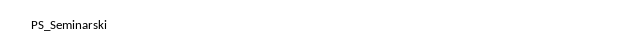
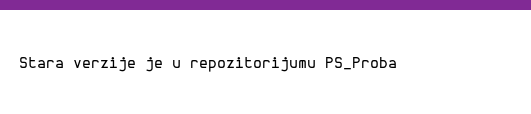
[31,20,107,31] PS_Seminarski -> [19,57,397,72] Stara verzije je u repozitorijumu PS_Proba

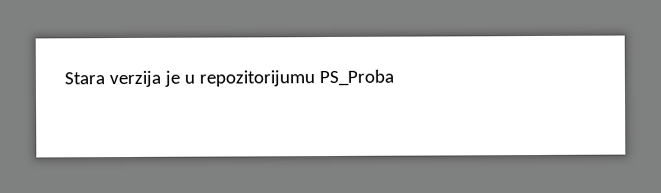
[73,57,136,72] verzije -> [108,70,161,88] verzija

